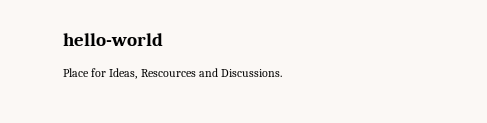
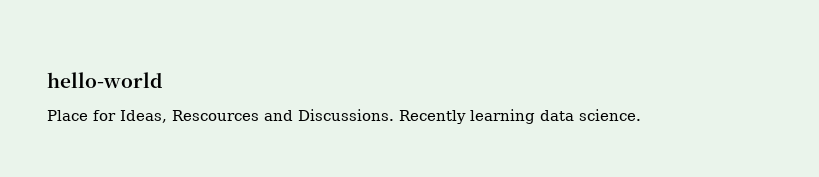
(283, 73) none -> [399,109,641,124] Recently learning data science.

